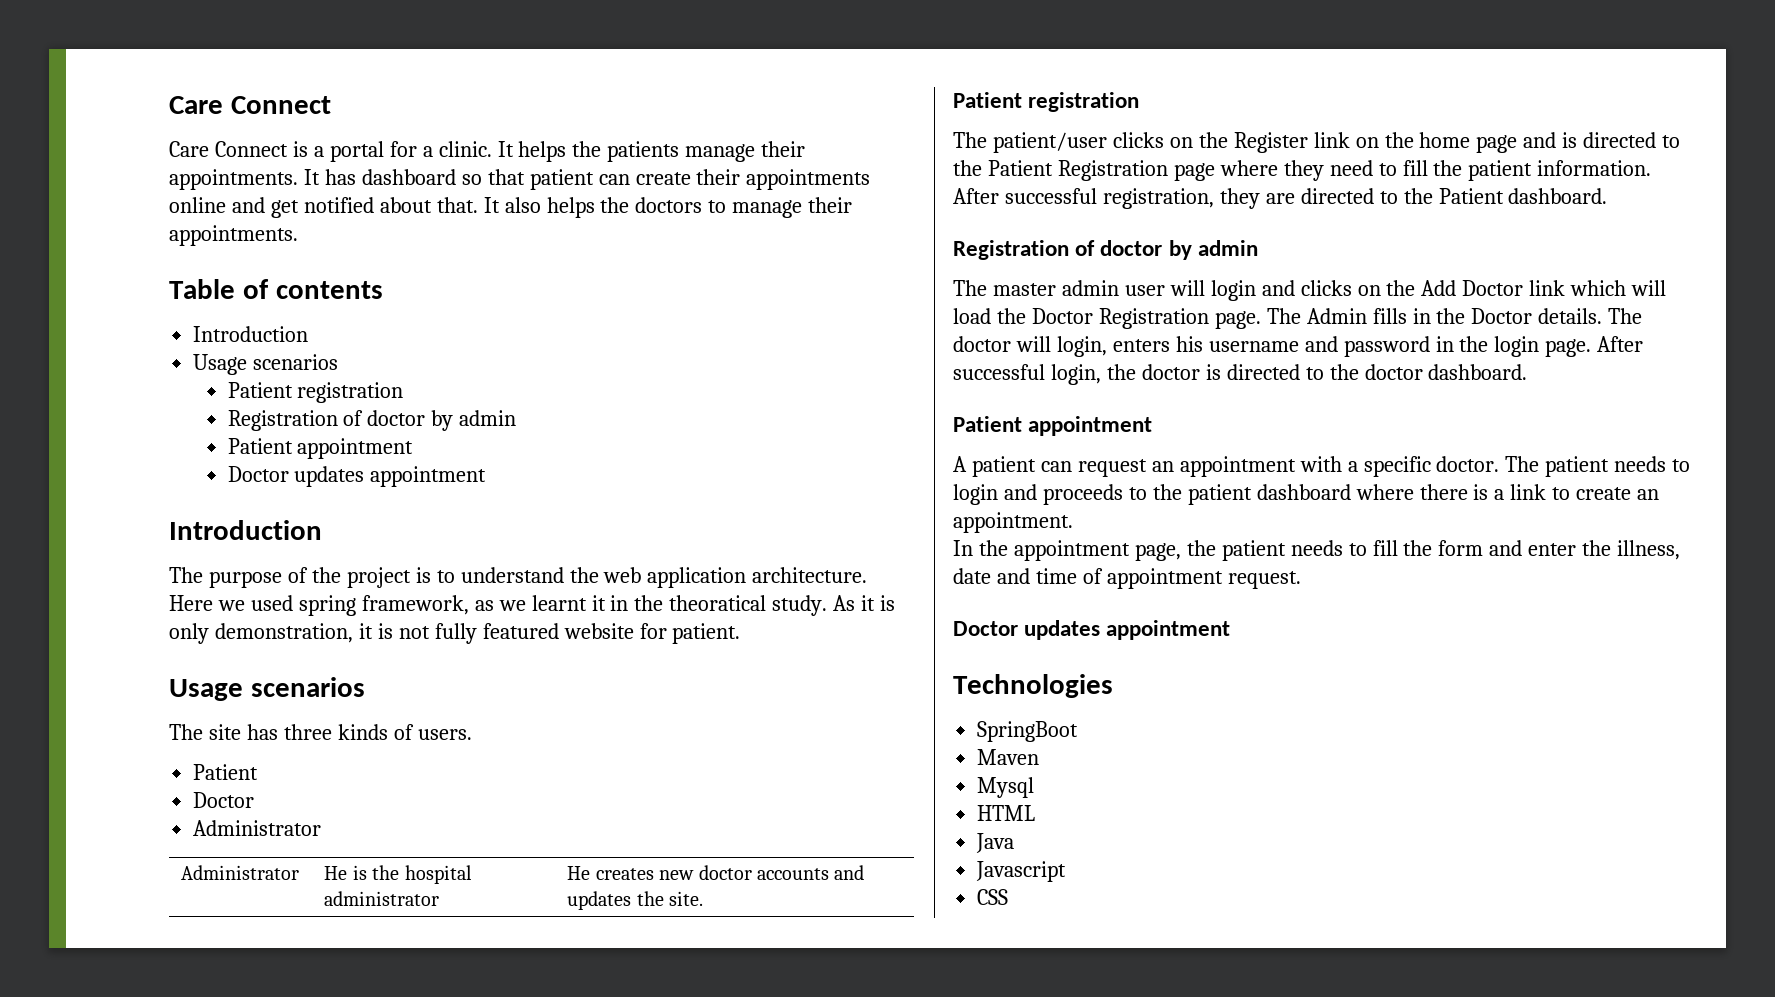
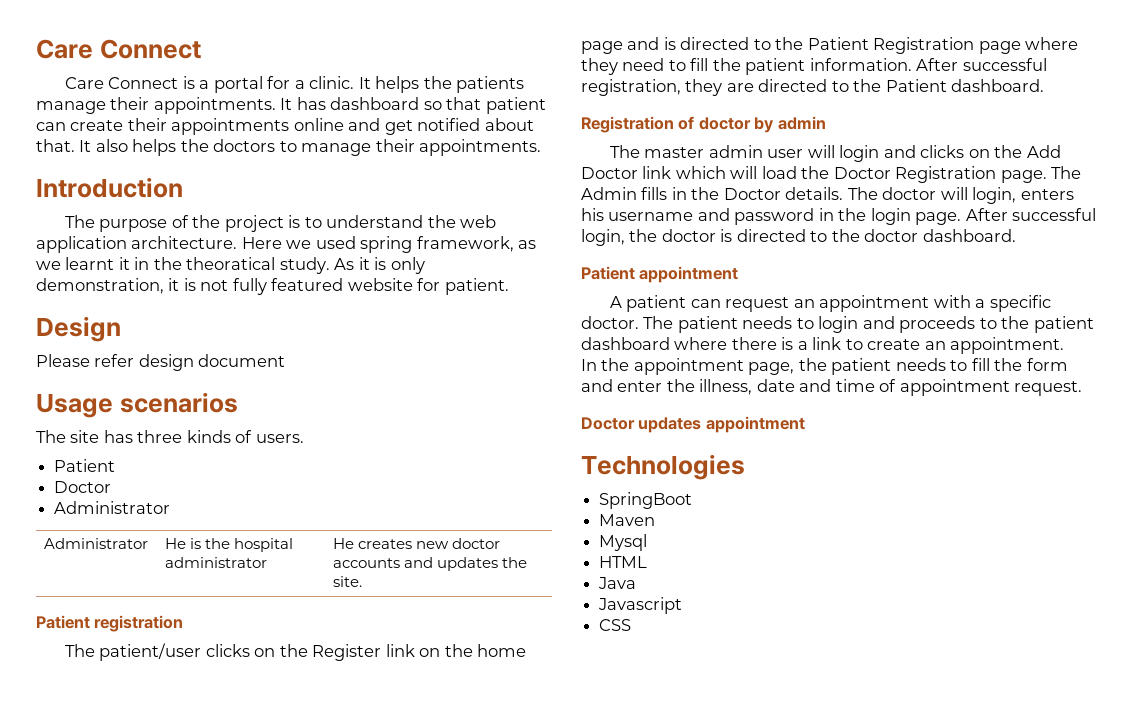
[169,279,383,299] [193,326,309,342] [193,354,339,375] [227,382,404,403] [227,410,517,431] [227,438,414,459] [227,466,487,487] // Table of contents // Introduction // Usage scenarios // Patient registration // Registration of doctor by admin // Patient appointment // Doctor updates appointment -> (542, 147) none
(741, 633) none -> [36,316,121,342] [36,354,286,371] // Design // Please refer design document

